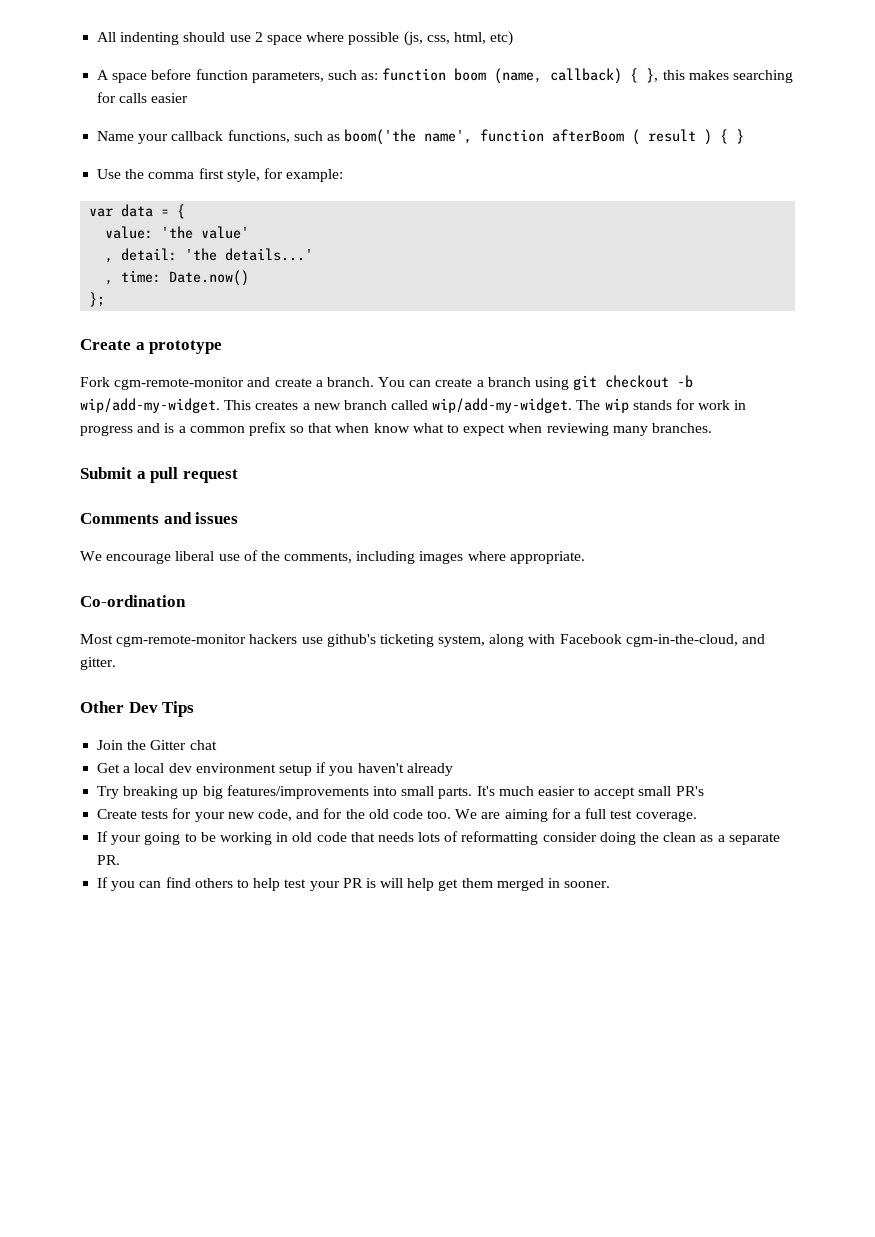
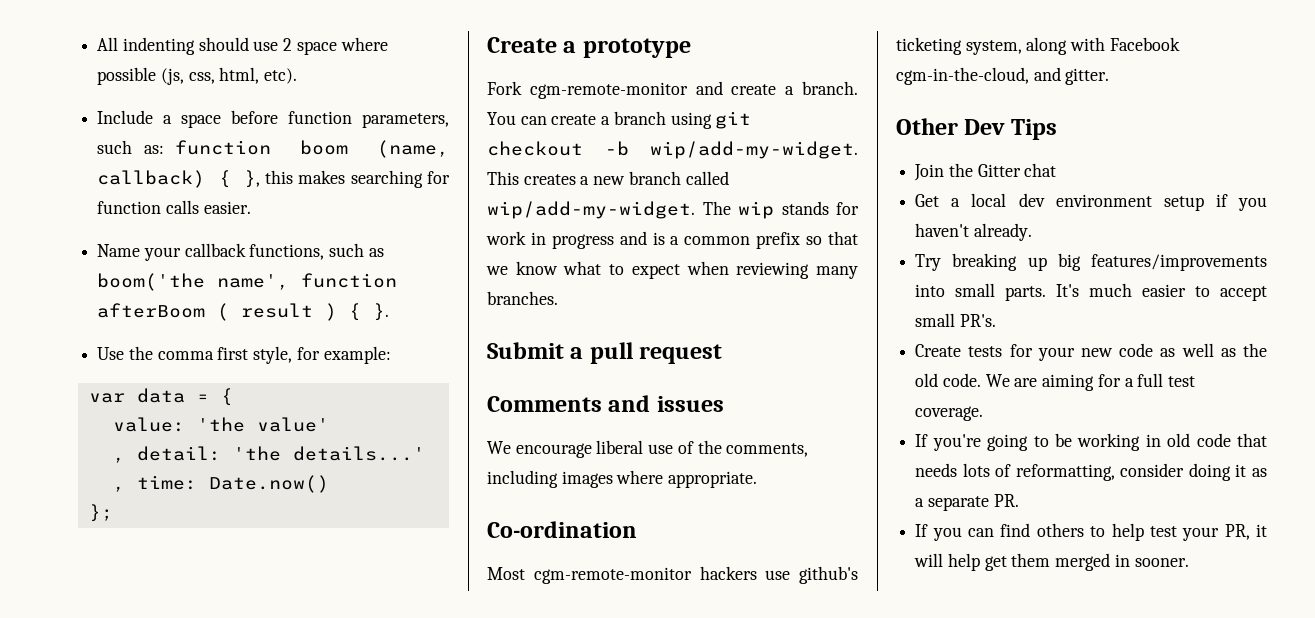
[490,31,514,46] [97,70,110,80] etc) // A -> [264,68,298,84] [97,110,173,124] etc). // Include a
[119,93,189,103] calls easier -> [97,200,251,214] function calls easier.
[736,129,745,144] } -> [373,303,390,321] }.
[335,423,370,433] when -> [486,266,508,275] we
[406,763,453,776] already -> [973,223,1032,241] already.
[675,786,704,796] PR's -> [959,314,996,327] PR's.
[257,808,452,821] code, and for the old code too. -> [1119,343,1267,357] [915,373,981,387] code as well as the old code.
[111,835,142,845] your -> [932,434,981,451] you're
[461,831,539,845] reformatting -> [1015,464,1115,481] reformatting,
[640,832,697,842] the clean -> [1235,464,1247,477] it
[342,878,376,888] PR is -> [1224,524,1267,540] PR, it

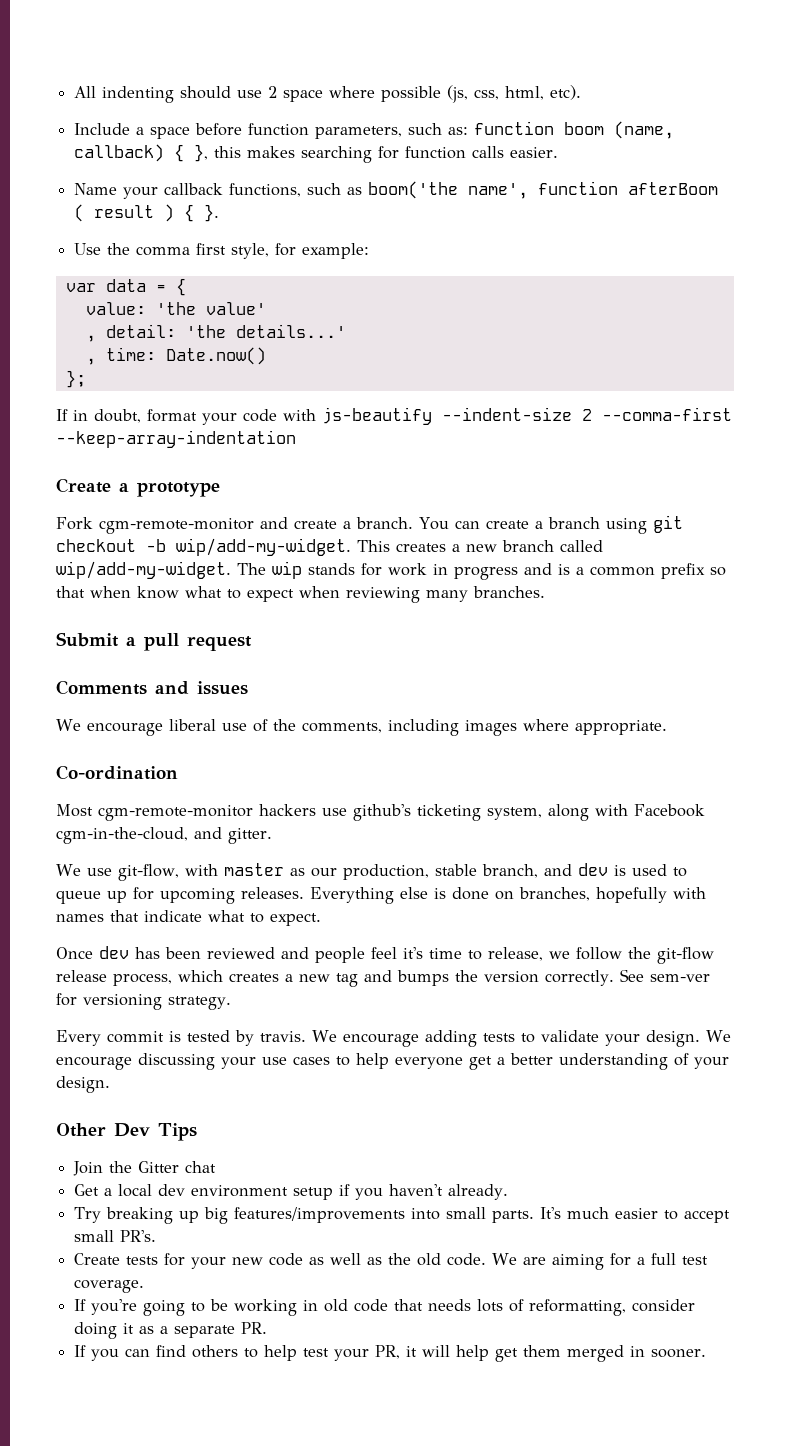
(113, 513) none -> [56,407,732,425] [56,430,296,448] // If in doubt, format your code with js-beautify --indent-size 2 --comma-first --keep-array-indentation
[486,266,508,275] we -> [90,586,131,598] when
(1110, 76) none -> [56,863,687,881] [56,887,706,904] [56,910,321,926] [56,946,714,964] [56,969,710,987] [56,993,231,1010] [56,1030,731,1047] [56,1053,729,1070] [56,1076,110,1093] // We use git-flow, with master as our production, stable branch, and dev is used to queue up for upcoming releases. Everything else is done on branches, hopefully with names that indicate what to expect. // Once dev has been reviewed and people feel it's time to release, we follow the git-flow release process, which creates a new tag and bumps the version correctly. See sem-ver for versioning strategy. // Every commit is tested by travis. We encourage adding tests to validate your design. We encourage discussing your use cases to help everyone get a better understanding of your design.

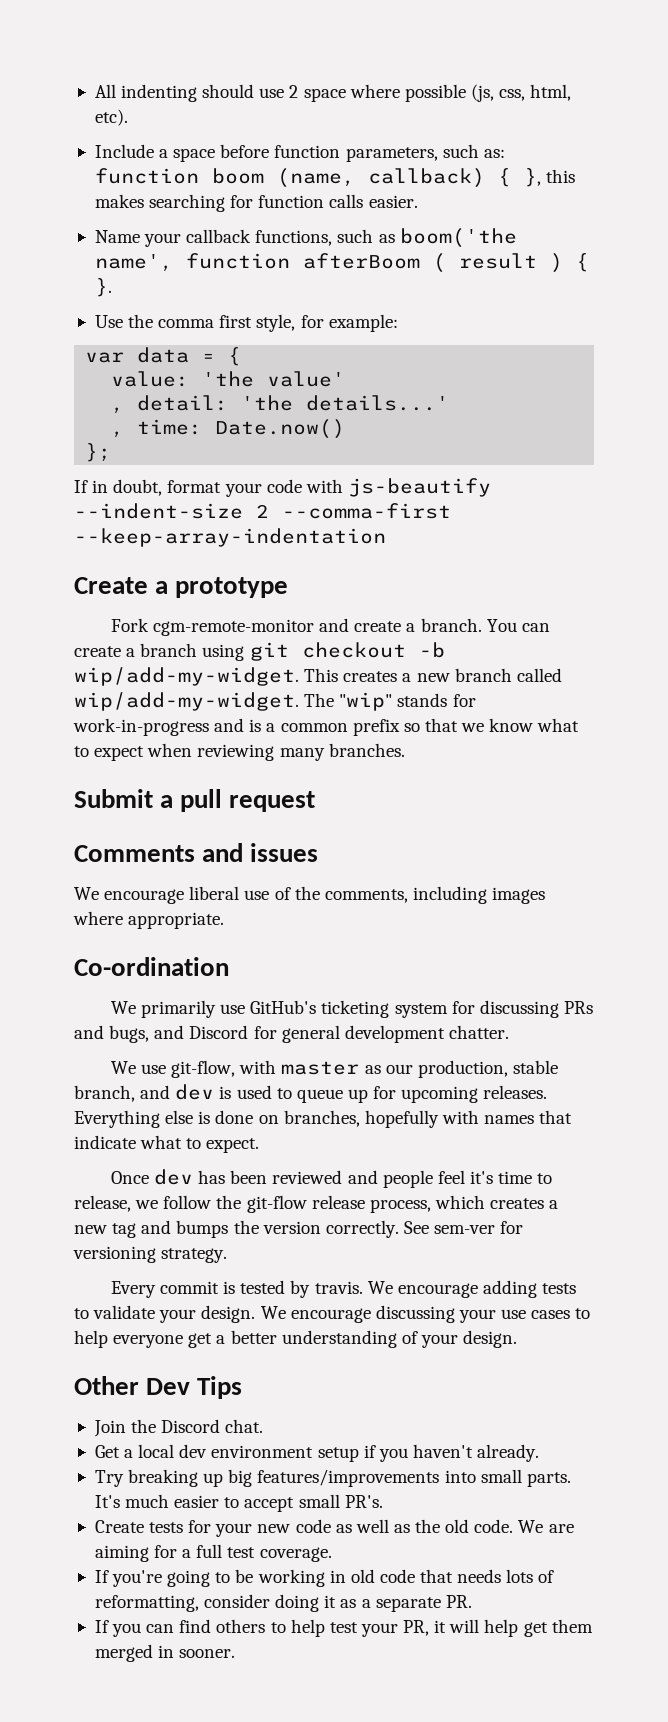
[272,561,302,579] wip -> [339,692,393,711] "wip"
[388,563,518,580] work in progress -> [73,718,209,736] work-in-progress
[90,586,131,598] when -> [461,723,485,732] we
[56,804,705,821] [56,827,272,844] Most cgm-remote-monitor hackers use github's ticketing system, along with Facebook cgm-in-the-cloud, and gitter. -> [110,1000,593,1018] [74,1025,509,1043] We primarily use GitHub's ticketing system for discussing PRs and bugs, and Discord for general development chatter.
[138,1161,217,1173] Gitter chat -> [161,1419,264,1433] Discord chat.

